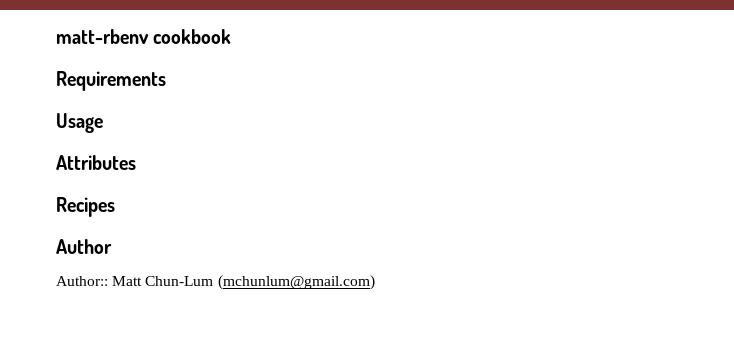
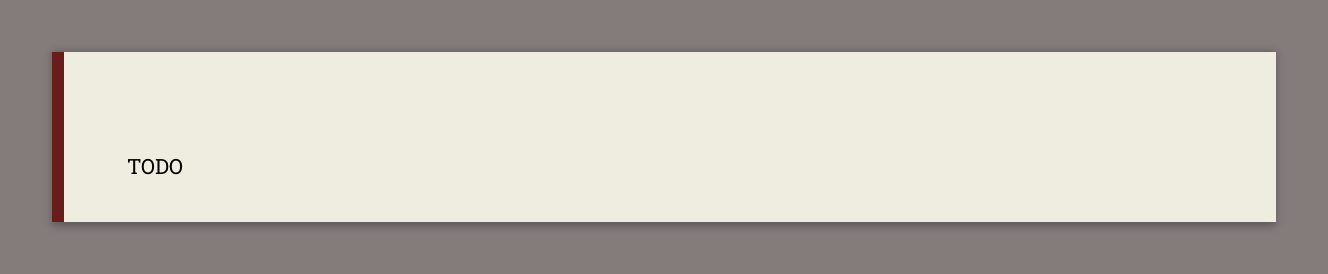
[56,29,232,44] [56,71,166,91] [56,113,103,133] [56,155,136,170] [56,197,115,217] [56,239,112,254] [56,275,375,290] matt-rbenv cookbook // Requirements // Usage // Attributes // Recipes // Author // Author:: Matt Chun-Lum (mchunlum@gmail.com) -> [127,158,183,175] TODO

